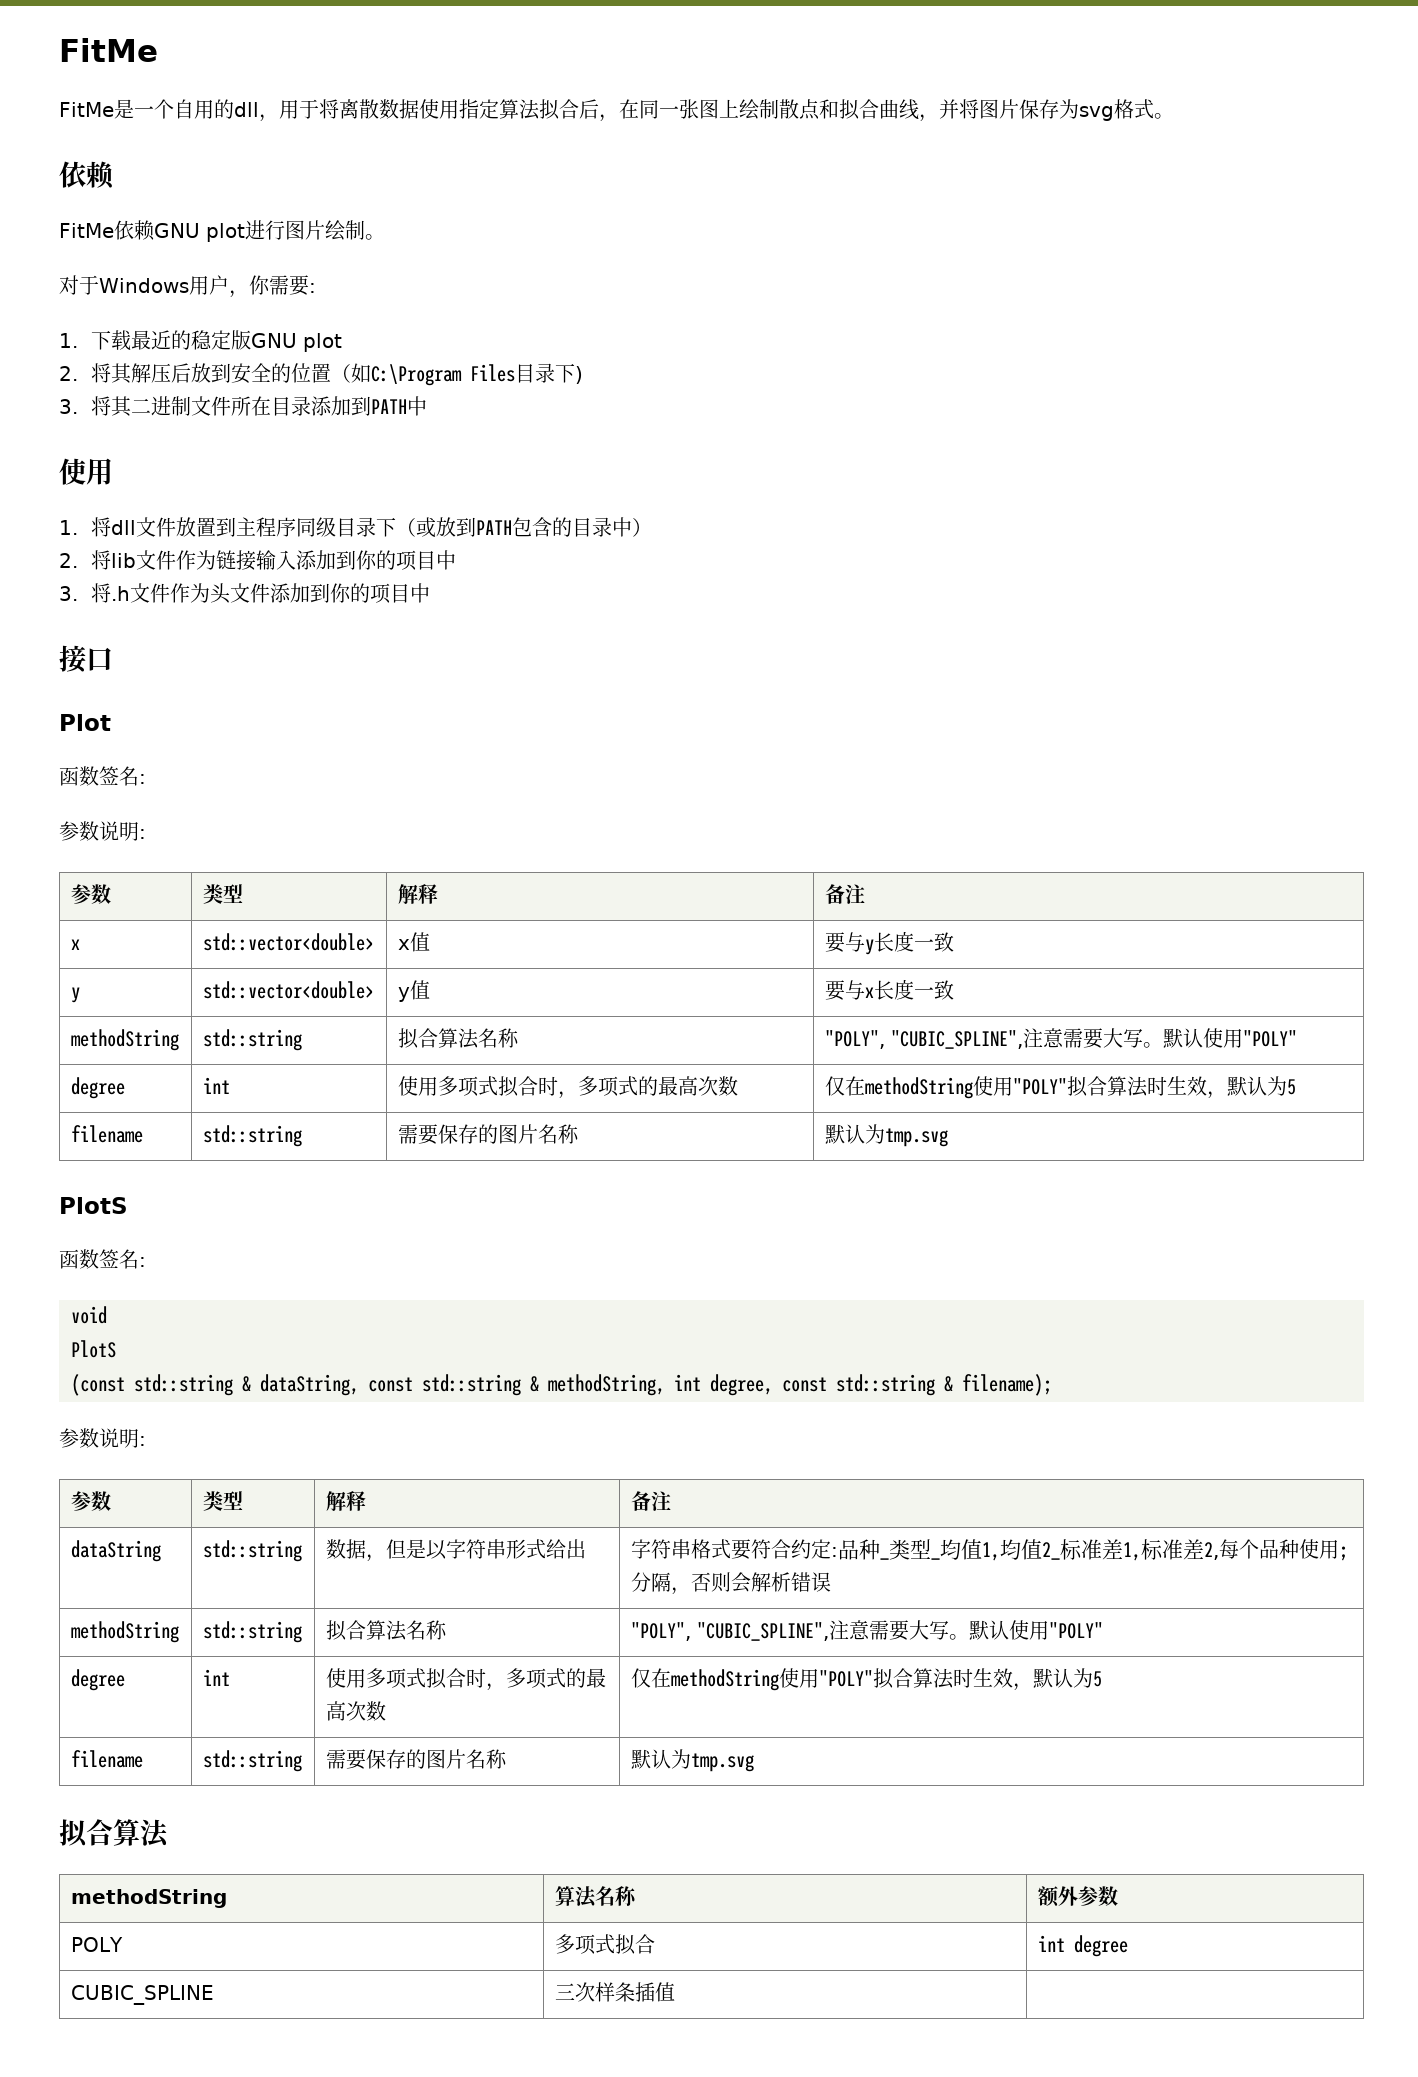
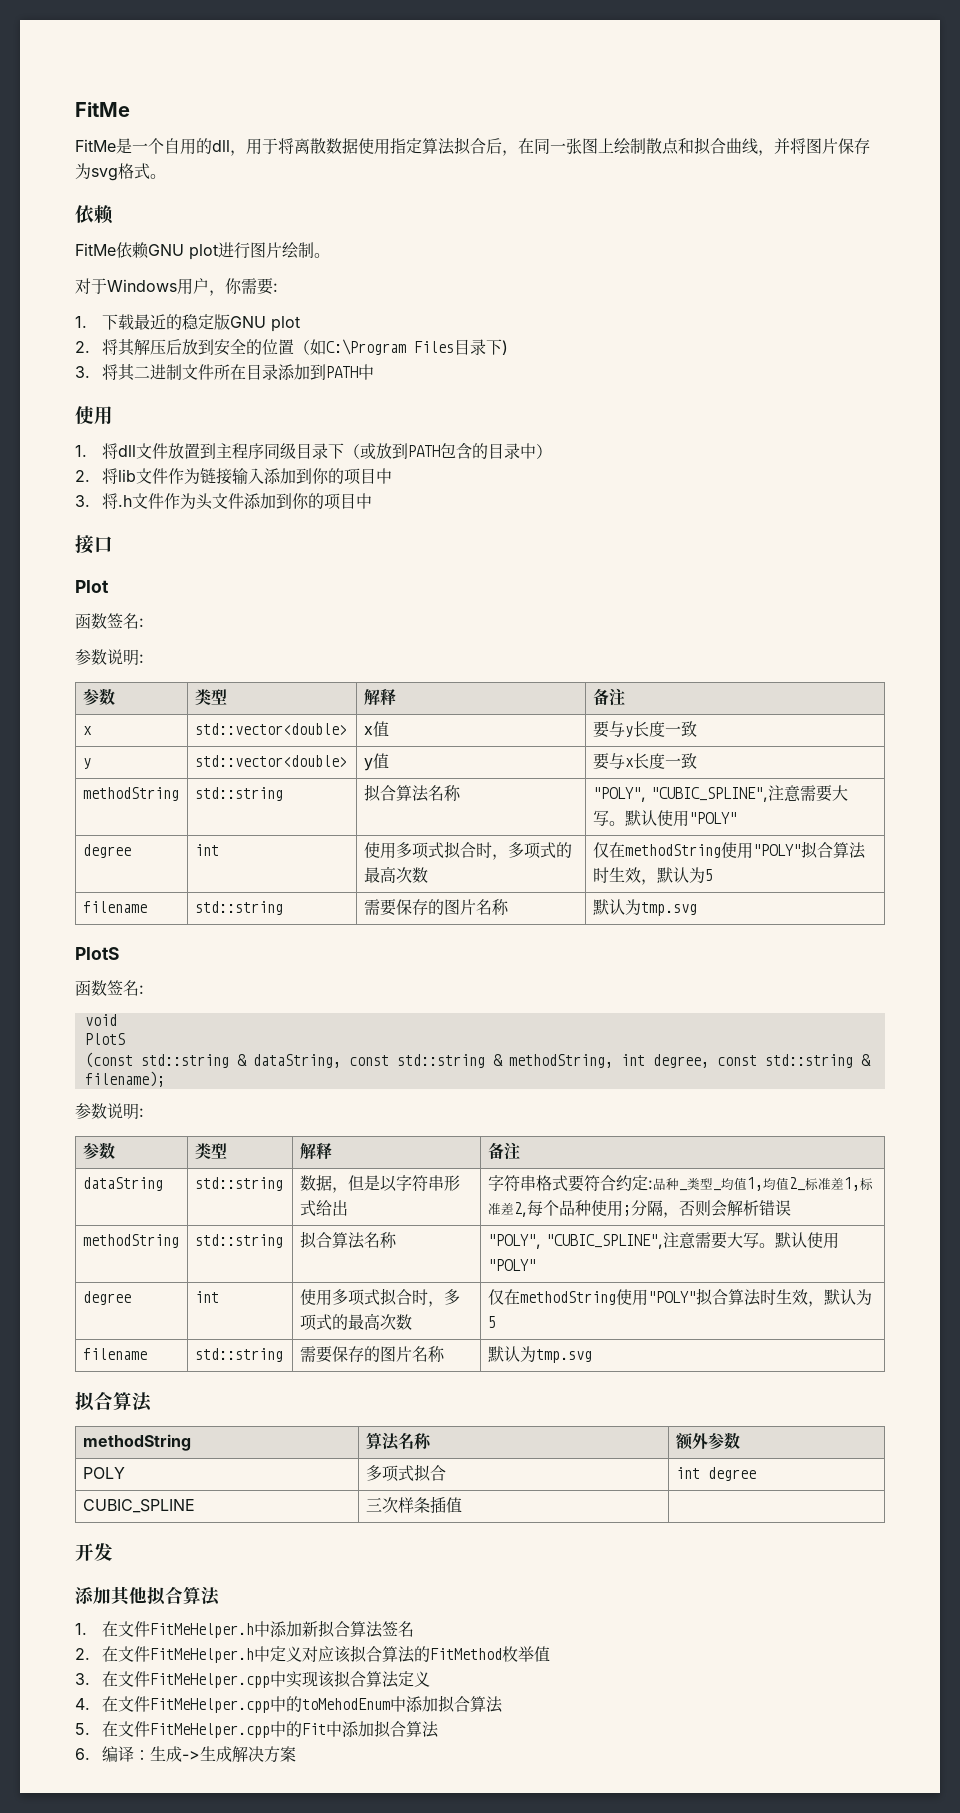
(675, 1992) none -> [75,1543,113,1561] [75,1586,220,1606] [75,1620,414,1638] [75,1645,550,1663] [75,1670,430,1688] [75,1695,503,1713] [75,1720,439,1738] [75,1746,296,1763] // 开发 // 添加其他拟合算法 // 1.在文件FitMeHelper.h中添加新拟合算法签名 // 2.在文件FitMeHelper.h中定义对应该拟合算法的FitMethod枚举值 // 3.在文件FitMeHelper.cpp中实现该拟合算法定义 // 4.在文件FitMeHelper.cpp中的toMehodEnum中添加拟合算法 // 5.在文件FitMeHelper.cpp中的Fit中添加拟合算法 // 6.编译：生成->生成解决方案

